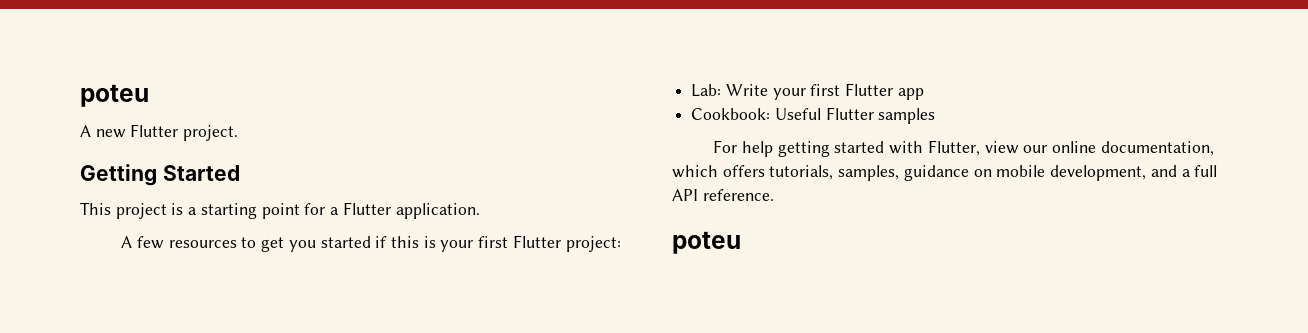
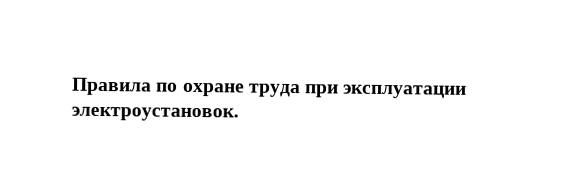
[80,84,149,107] [80,124,239,141] [80,164,240,186] [80,202,480,219] [121,235,621,252] [691,83,924,100] [691,107,936,124] [713,140,1214,157] [672,165,1218,181] [672,189,774,201] [672,231,741,254] poteu // A new Flutter project. // Getting Started // This project is a starting point for a Flutter application. // A few resources to get you started if this is your first Flutter project: // Lab: Write your first Flutter app // Cookbook: Useful Flutter samples // For help getting started with Flutter, view our online documentation, which offers tutorials, samples, guidance on mobile development, and a full API reference. // poteu -> [71,77,468,99] [71,106,239,122] Правила по охране труда при эксплуатации электроустановок.

